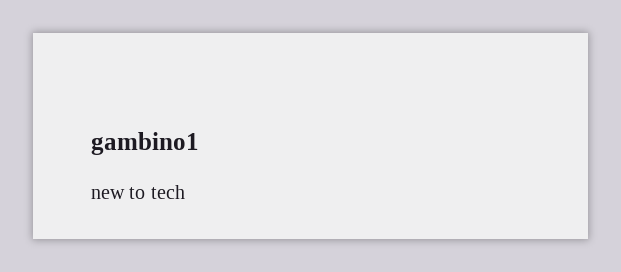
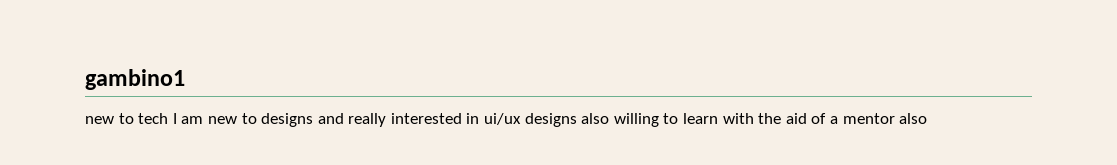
(185, 192) none -> [172,113,928,127] I am new to designs and really interested in ui/ux designs also willing to learn with the aid of a mentor also

